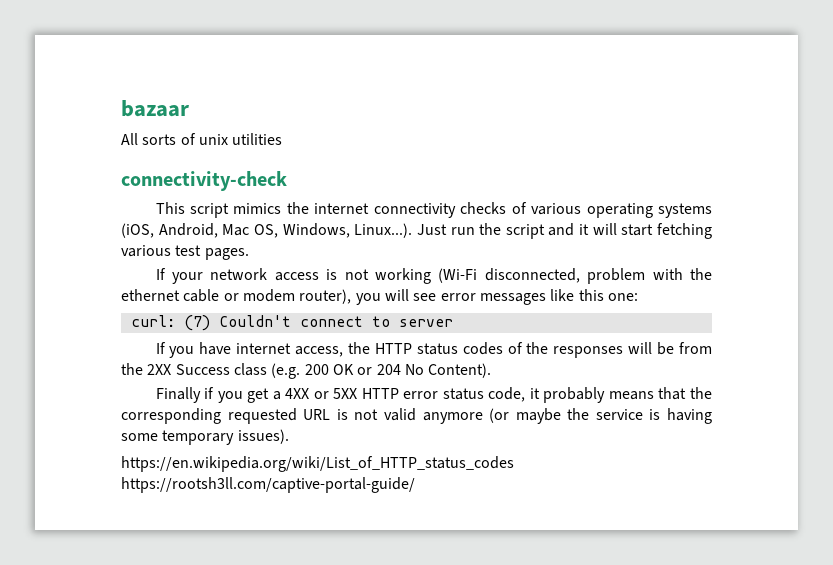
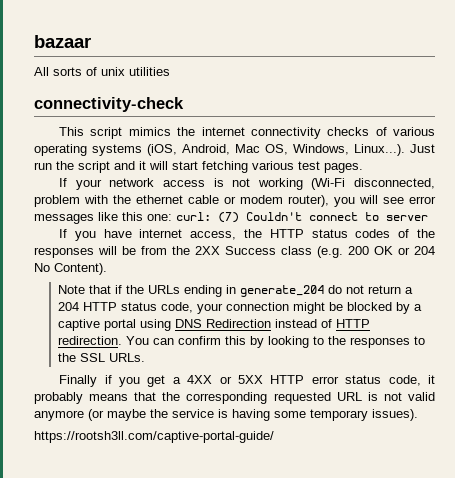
(638, 297) // -> (172, 217) none
(492, 370) none -> [57,285,413,297] [57,302,422,314] [57,319,370,331] [57,336,425,348] [57,353,145,362] // Note that if the URLs ending in generate_204 do not return a 204 HTTP status code, your connection might be blocked by a captive portal using DNS Redirection instead of HTTP redirection. You can confirm this by looking to the responses to the SSL URLs.
[121,456,514,472] https://en.wikipedia.org/wiki/List_of_HTTP_status_codes -> (418, 415) none

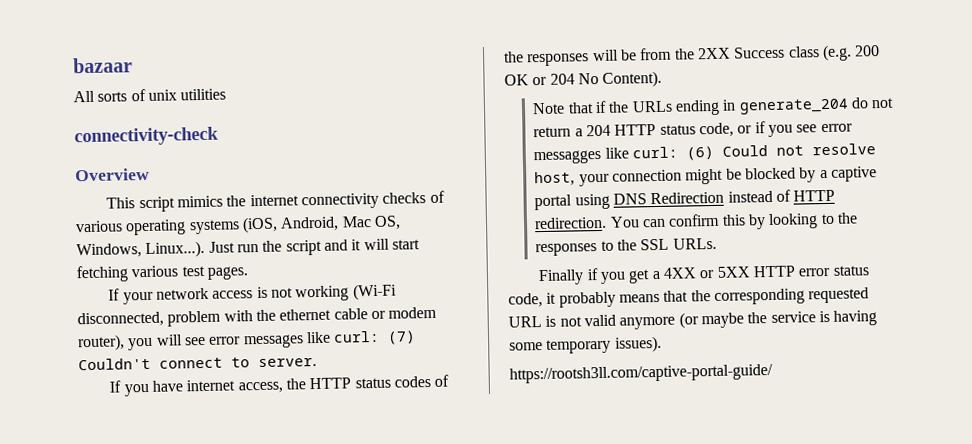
(184, 104) none -> [75,167,150,182] // Overview
[122,212,172,221] this one: -> (331, 337) none
[386,215,428,221] server -> [258,358,317,368] server.
(193, 307) none -> [737,121,853,138] [533,143,877,165] [534,171,576,187] or if you see error messagges like curl: (6) Could not resolve host,

